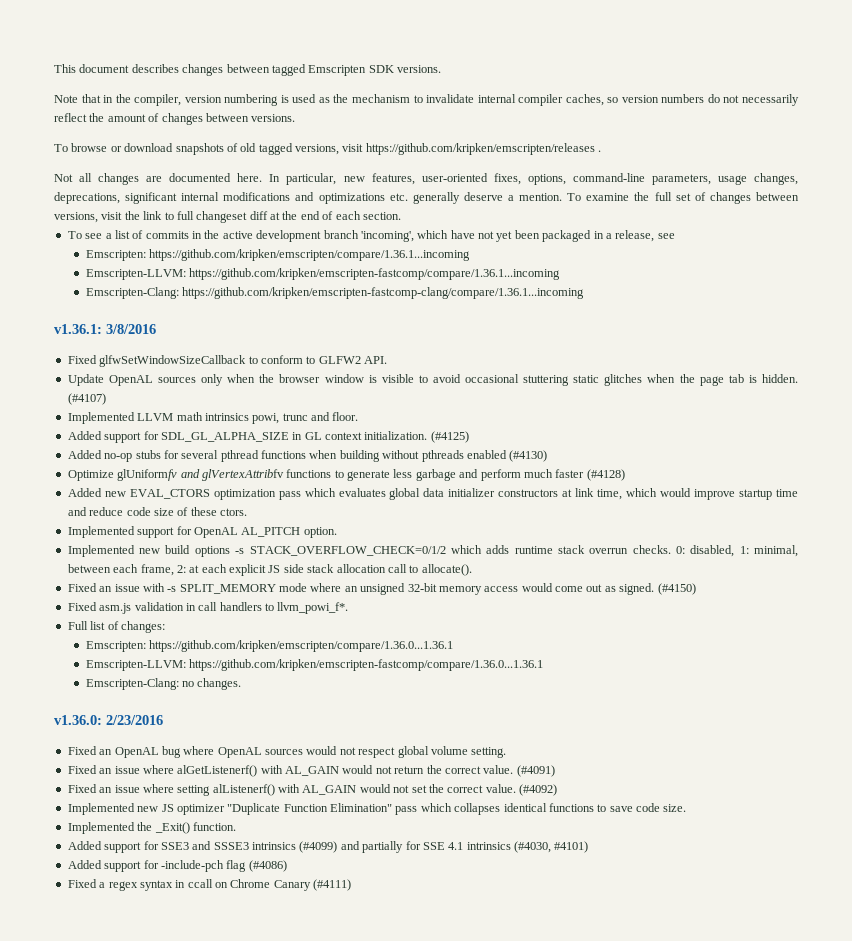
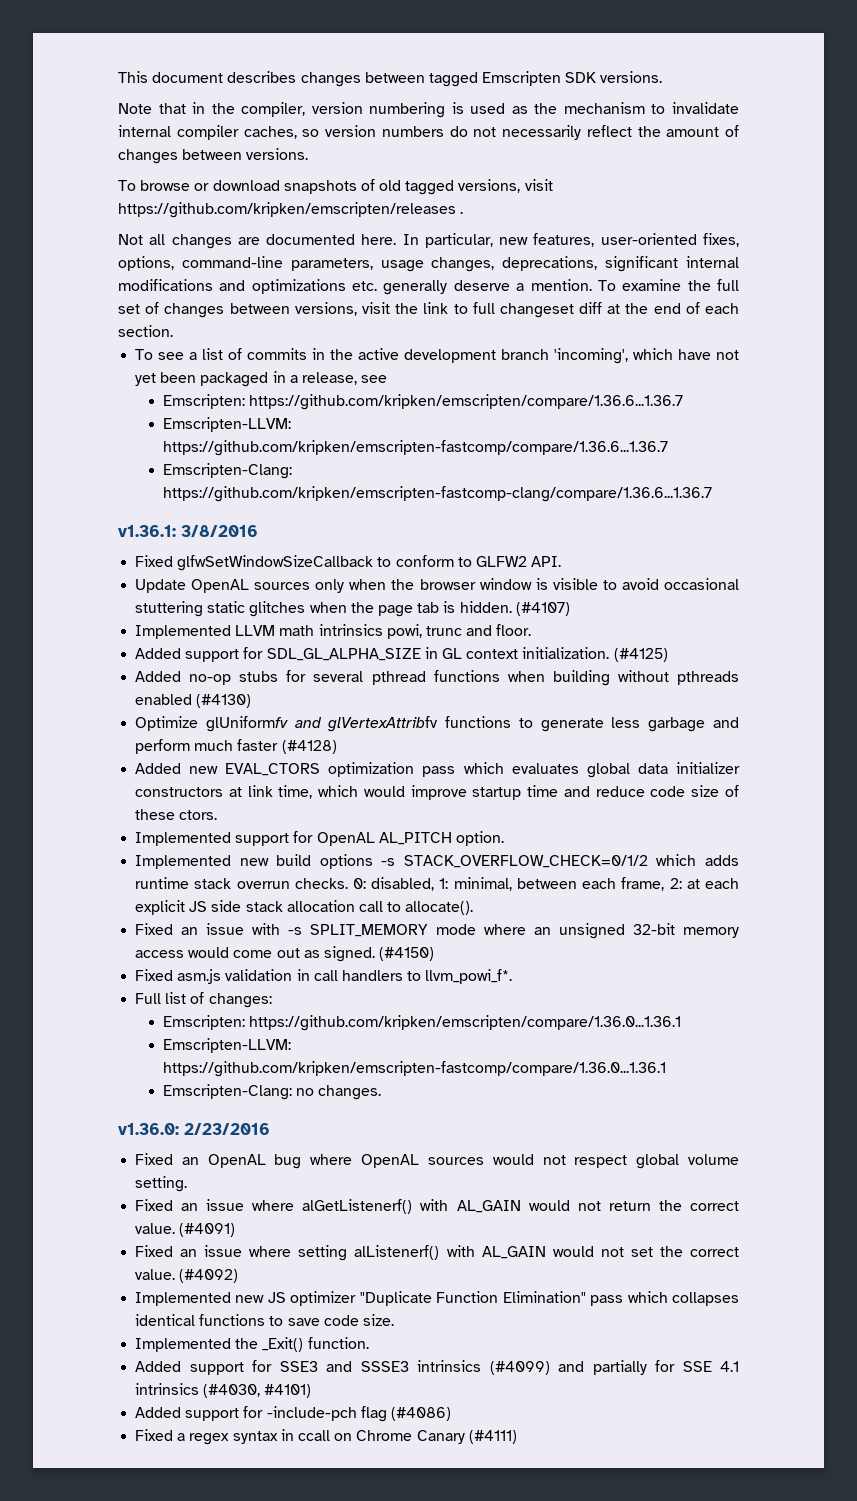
[148,249,470,261] [85,268,560,280] [85,287,584,299] https://github.com/kripken/emscripten/compare/1.36.1...incoming // Emscripten-LLVM: https://github.com/kripken/emscripten-fastcomp/compare/1.36.1...incoming // Emscripten-Clang: https://github.com/kripken/emscripten-fastcomp-clang/compare/1.36.1...incoming -> [248,394,683,410] [162,417,291,432] [162,440,668,456] [162,463,292,479] [162,486,712,502] https://github.com/kripken/emscripten/compare/1.36.6...1.36.7 // Emscripten-LLVM: https://github.com/kripken/emscripten-fastcomp/compare/1.36.6...1.36.7 // Emscripten-Clang: https://github.com/kripken/emscripten-fastcomp-clang/compare/1.36.6...1.36.7

